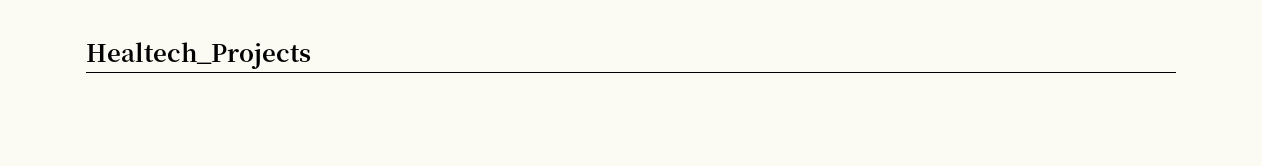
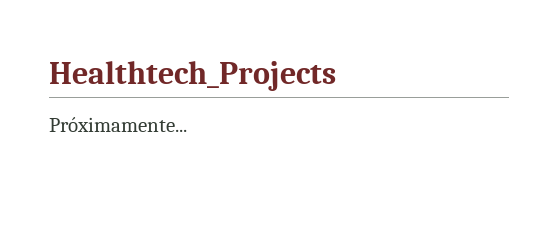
[86,42,311,69] Healtech_Projects -> [49,61,336,91] [49,117,187,132] Healthtech_Projects // Próximamente...

